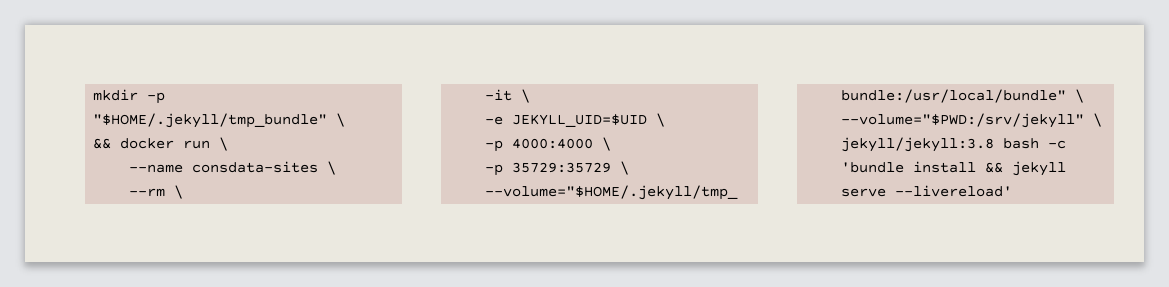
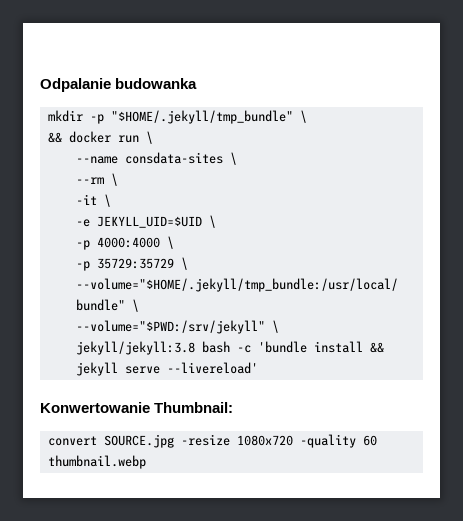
(93, 95) none -> [40,78,198,92] Odpalanie budowanka //
(1013, 191) none -> [40,402,234,413] [47,434,377,448] [47,455,146,469] // Konwertowanie Thumbnail: // convert SOURCE.jpg -resize 1080x720 -quality 60 thumbnail.webp

